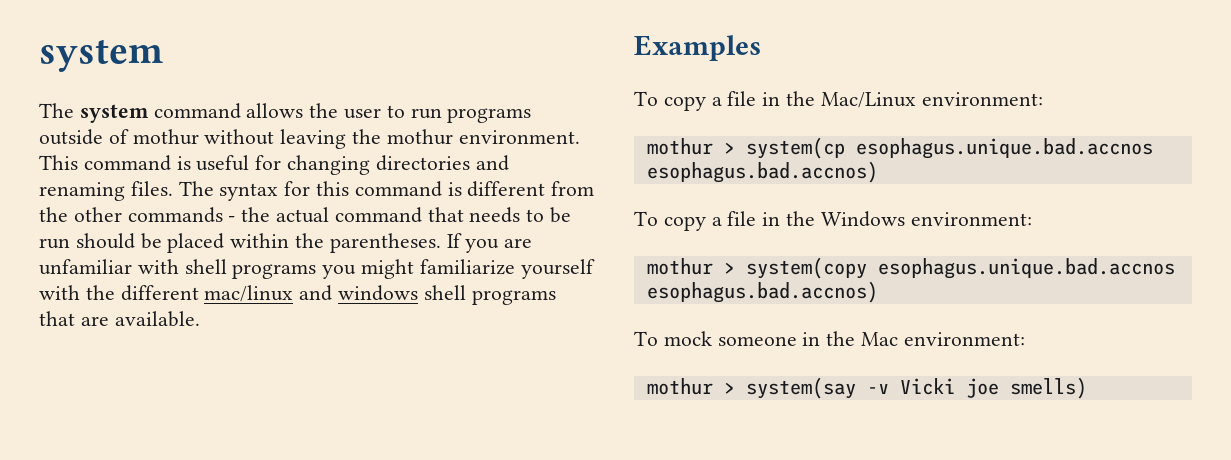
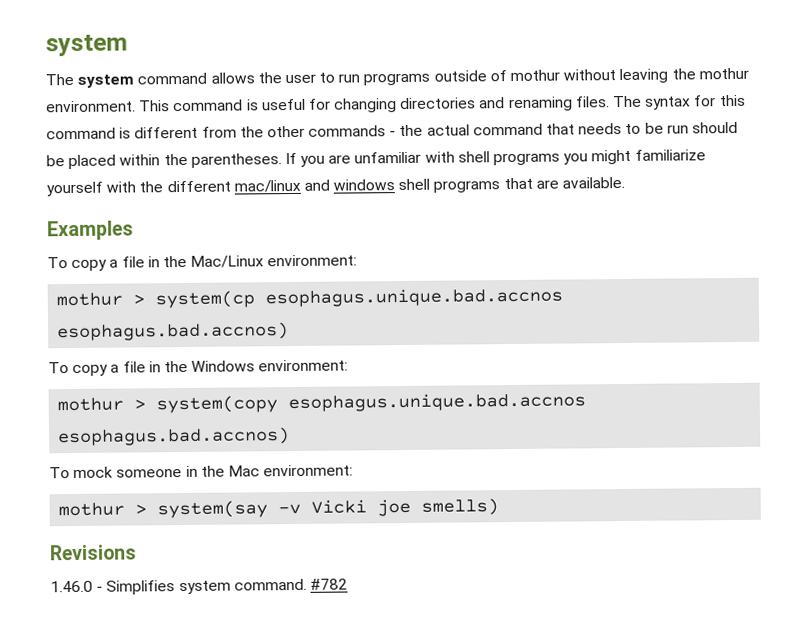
(1087, 388) none -> [50,544,137,561] [50,578,348,595] // Revisions // 1.46.0 - Simplifies system command. #782

